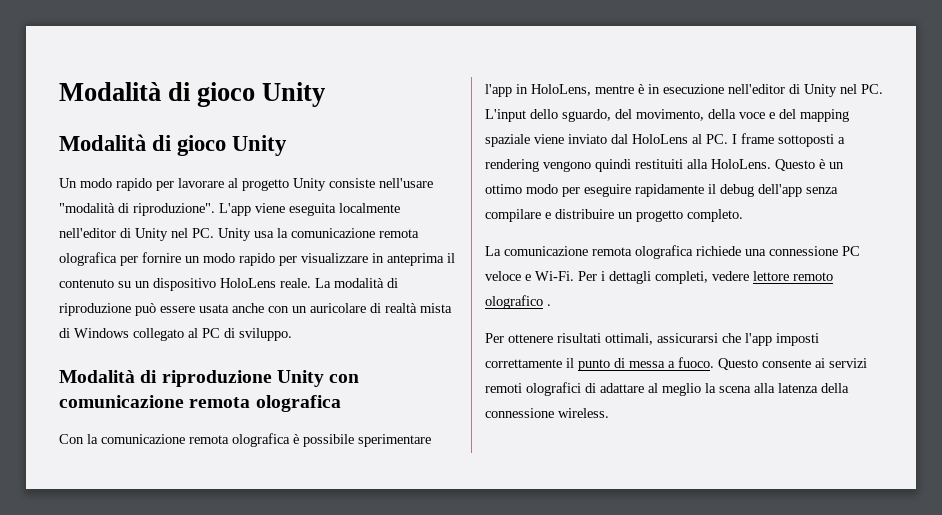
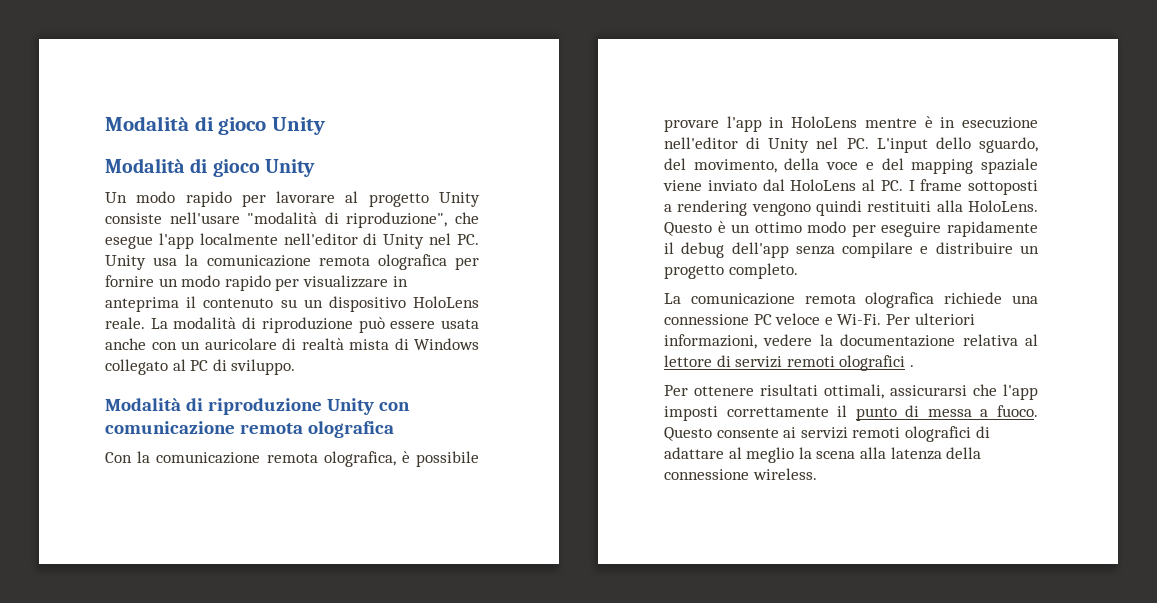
[133,203,336,216] riproduzione". L'app viene eseguita -> [346,212,479,228] [105,233,194,249] riproduzione", che esegue l'app
[232,433,290,447] olografica -> [323,451,396,467] olografica,
[358,434,431,447] sperimentare -> [664,119,719,132] provare
[531,84,591,96] HoloLens, -> [791,116,858,128] HoloLens
[601,271,833,284] [485,295,543,309] i dettagli completi, vedere lettore remoto olografico -> [914,313,975,325] [664,334,1038,349] [664,355,906,371] ulteriori informazioni, vedere la documentazione relativa al lettore di servizi remoti olografici

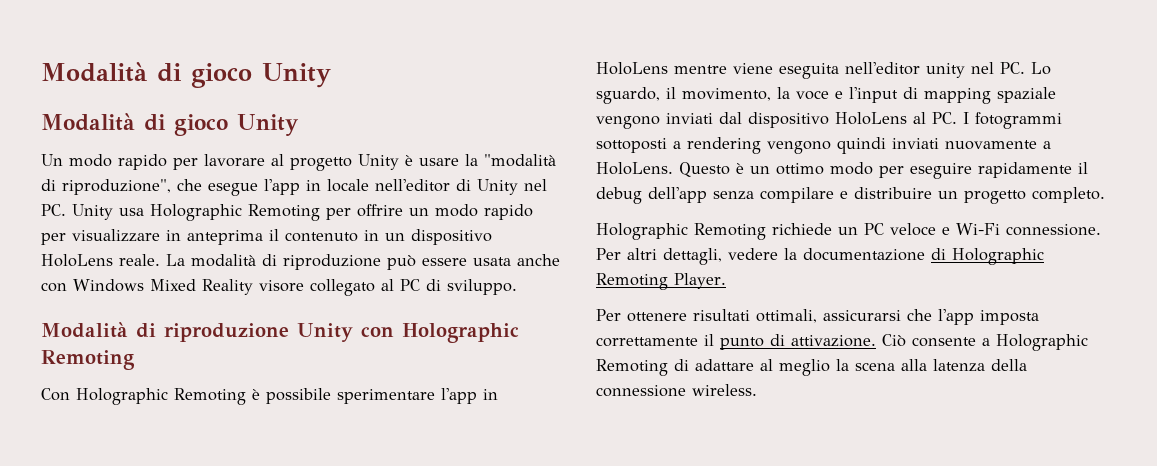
[105,212,240,224] consiste nell'usare -> [405,154,478,166] è usare la
[199,233,278,245] localmente -> [306,179,369,192] in locale
[185,254,479,270] [105,275,154,287] la comunicazione remota olografica per fornire -> [150,204,403,221] Holographic Remoting per offrire
[280,299,297,308] su -> [364,230,379,241] in
[181,338,479,350] un auricolare di realtà mista di Windows -> [73,279,304,295] Windows Mixed Reality visore
[105,421,394,438] [105,451,396,467] comunicazione remota olografica // Con la comunicazione remota olografica, -> [402,323,519,343] [41,350,135,370] [41,388,246,405] Holographic Remoting // Con Holographic Remoting
[664,119,719,132] provare -> [337,389,435,404] sperimentare
[924,116,1038,129] [664,137,1038,153] [664,158,1038,174] [663,179,785,191] è in esecuzione nell'editor di Unity nel PC. L'input dello sguardo, del movimento, della voce e del mapping spaziale viene inviato dal -> [733,62,1051,79] [596,87,1056,104] [596,112,829,129] viene eseguita nell'editor unity nel PC. Lo sguardo, il movimento, la voce e l'input di mapping spaziale vengono inviati dal dispositivo
[920,179,963,191] frame -> [975,112,1062,129] fotogrammi
[867,200,963,212] restituiti alla -> [892,138,1051,150] inviati nuovamente a
[664,292,1038,308] [664,313,975,325] [664,334,1038,349] [664,355,914,371] La comunicazione remota olografica richiede una connessione PC veloce e Wi-Fi. Per ulteriori informazioni, vedere la documentazione relativa al lettore di servizi remoti olografici . -> [596,223,1101,240] [596,248,1044,265] [596,273,726,290] Holographic Remoting richiede un PC veloce e Wi-Fi connessione. Per altri dettagli, vedere la documentazione di Holographic Remoting Player.
[664,406,718,421] imposti -> [980,310,1039,325] imposta
[927,405,1038,417] [664,426,971,442] messa a fuoco. Questo consente ai servizi remoti olografici -> [791,334,1088,351] [596,359,668,376] attivazione. Ciò consente a Holographic Remoting

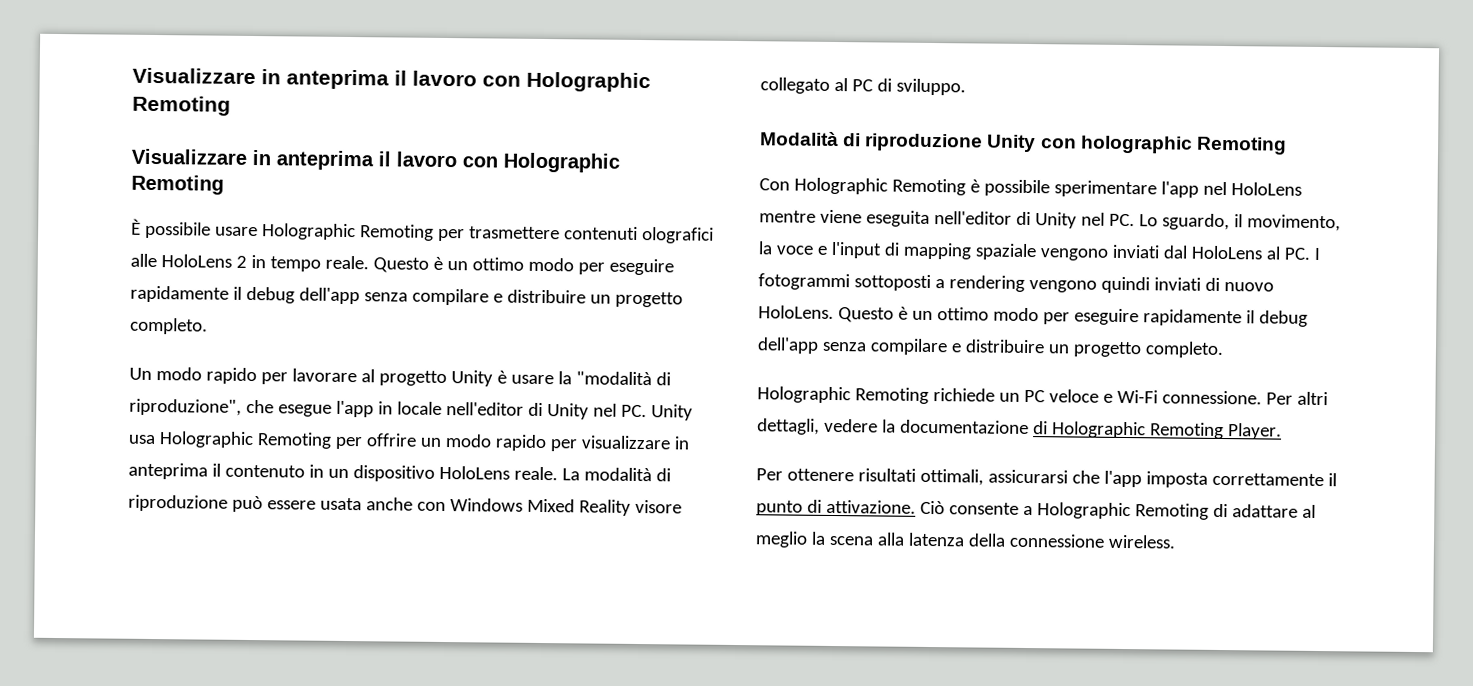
[41,62,331,88] [41,113,299,136] Modalità di gioco Unity // Modalità di gioco Unity -> [132,67,651,93] [132,95,231,116] [131,148,620,173] [131,174,224,195] [131,218,714,244] [130,253,674,276] [130,285,683,308] [130,317,208,335] Visualizzare in anteprima il lavoro con Holographic Remoting // Visualizzare in anteprima il lavoro con Holographic Remoting // È possibile usare Holographic Remoting per trasmettere contenuti olografici alle HoloLens 2 in tempo reale. Questo è un ottimo modo per eseguire rapidamente il debug dell'app senza compilare e distribuire un progetto completo.
[402,323,519,343] Holographic -> [1079,135,1193,154] holographic
[483,389,498,400] in -> [1202,181,1227,196] nel
[926,63,965,78] unity -> [1015,211,1077,229] di Unity
[748,112,829,128] dispositivo -> (1188, 252) none
[945,140,1051,150] nuovamente a -> [1204,277,1274,292] di nuovo

